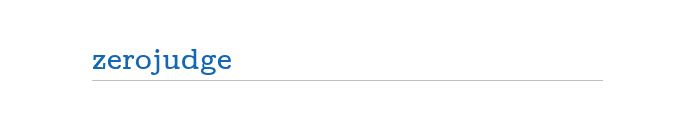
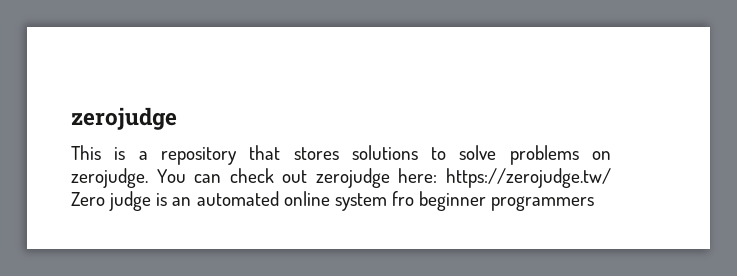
[92,49,232,75] zerojudge -> [71,107,177,130] [71,145,611,165] [71,168,612,188] [71,191,595,211] zerojudge // This is a repository that stores solutions to solve problems on zerojudge. You can check out zerojudge here: https://zerojudge.tw/ Zero judge is an automated online system fro beginner programmers

